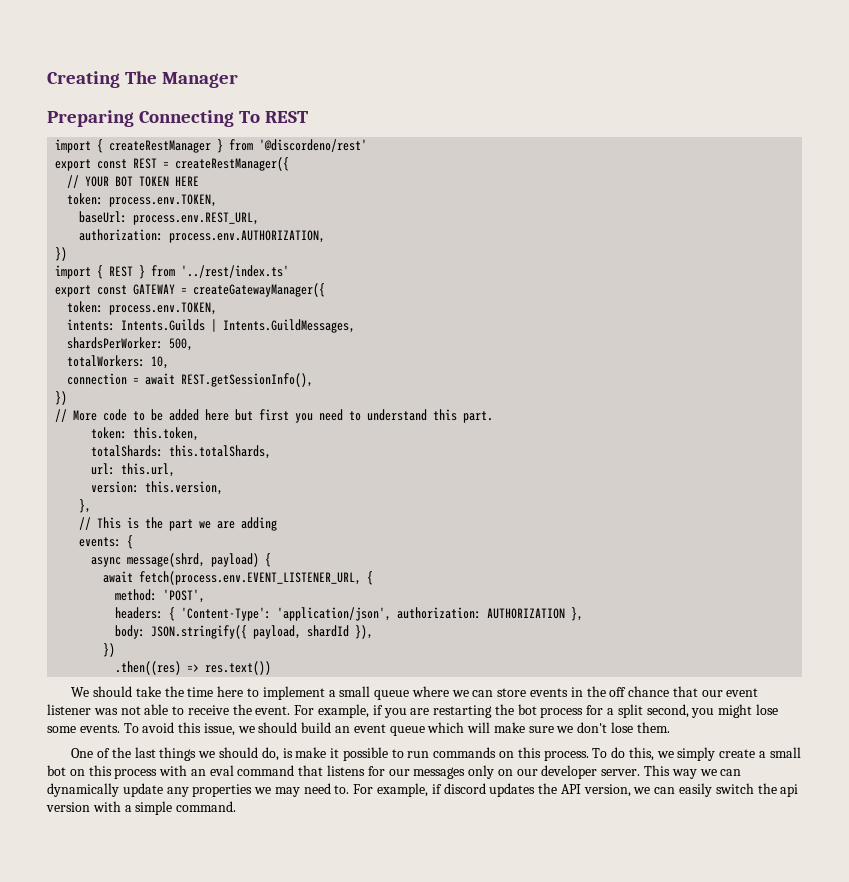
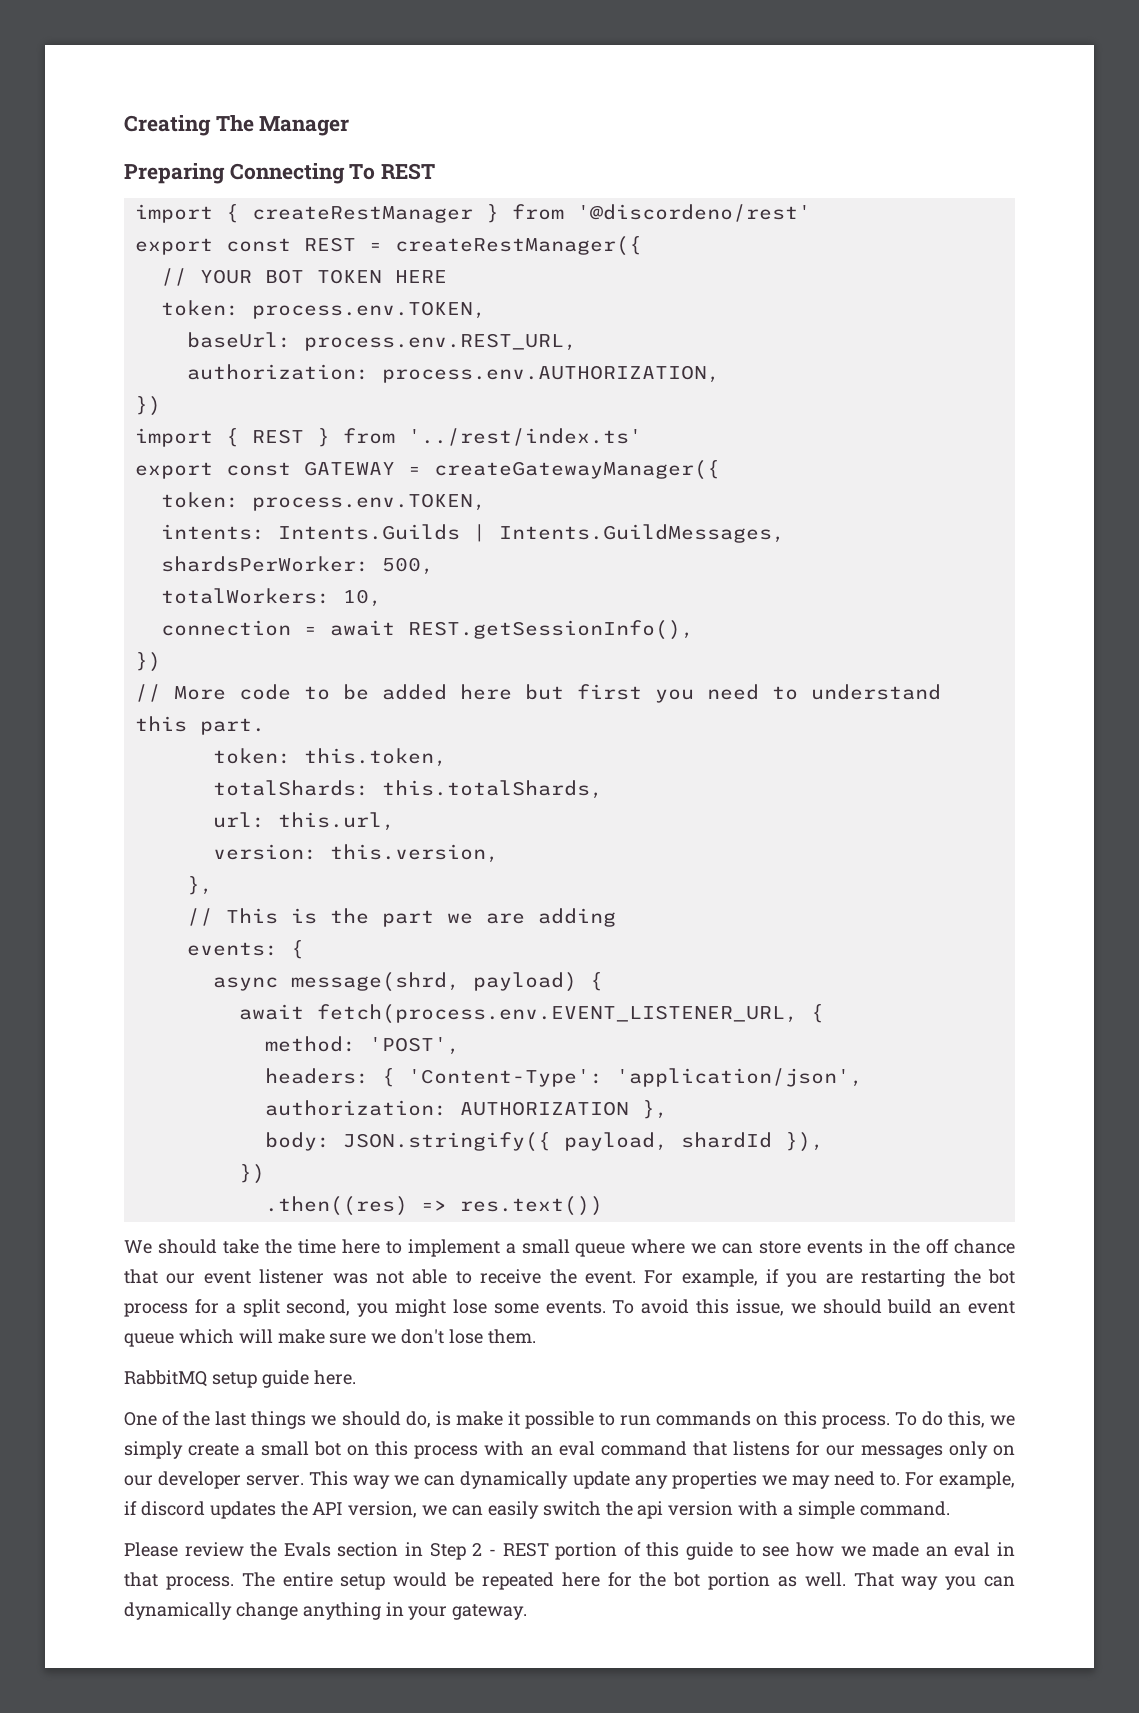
(670, 727) none -> [124,1370,356,1388] // RabbitMQ setup guide here.
(237, 806) none -> [124,1542,1015,1560] [124,1572,1016,1590] [124,1602,528,1620] // Please review the Evals section in Step 2 - REST portion of this guide to see how we made an eval in that process. The entire setup would be repeated here for the bot portion as well. That way you can dynamically change anything in your gateway.

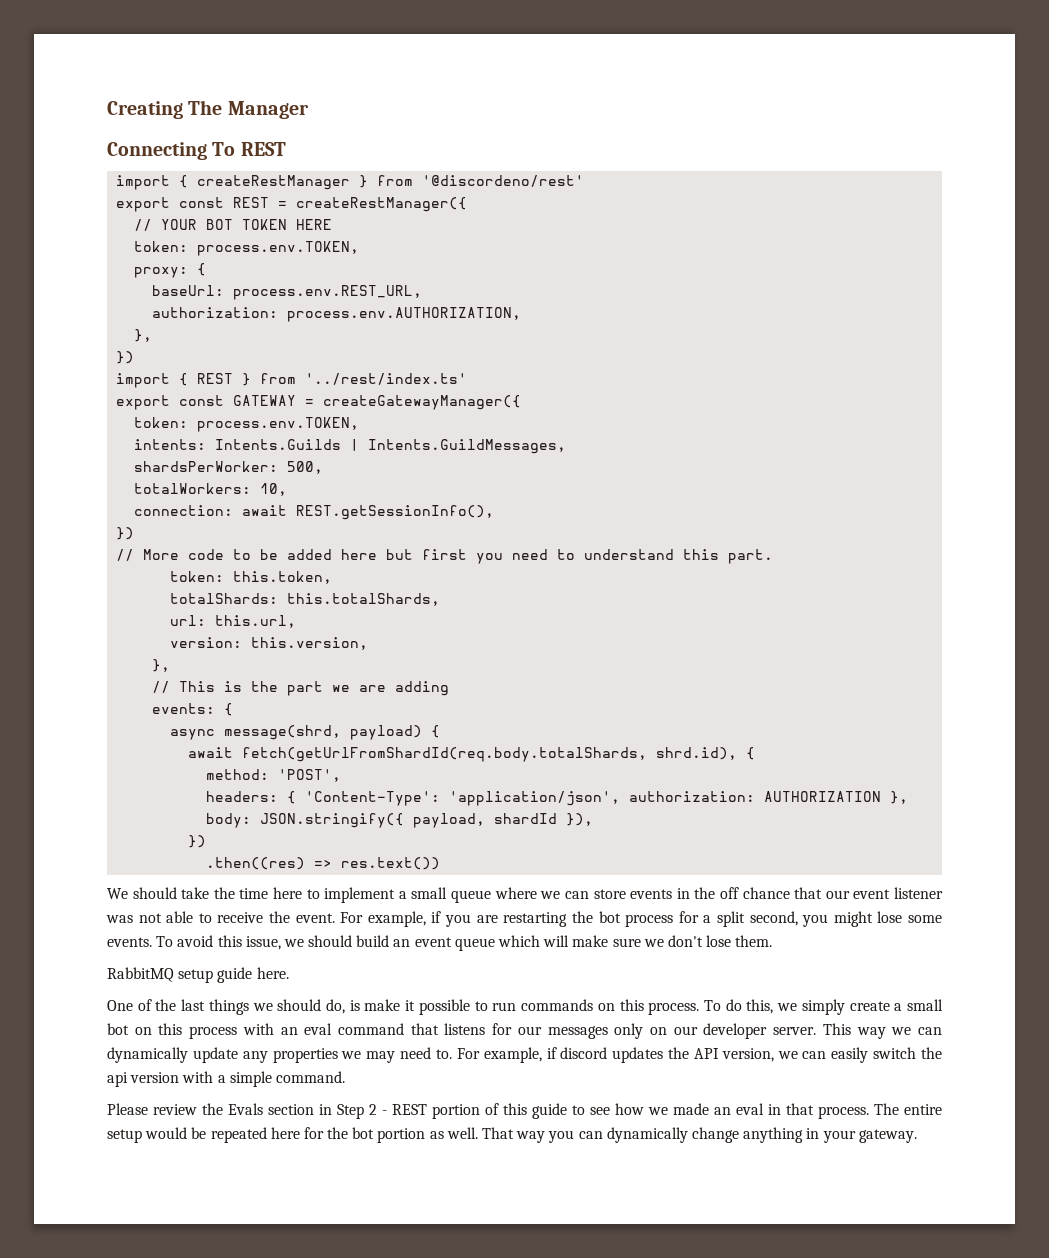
[124,163,225,184] Preparing -> (309, 110) none
(486, 310) none -> [134,263,207,278] // proxy: {
(720, 374) none -> [134,329,153,342] // },
[160,620,317,636] connection = -> [134,505,234,516] connection:
[316,1004,798,1024] fetch(process.env.EVENT_LISTENER_URL, -> [242,747,738,762] fetch(getUrlFromShardId(req.body.totalShards, shrd.id),

